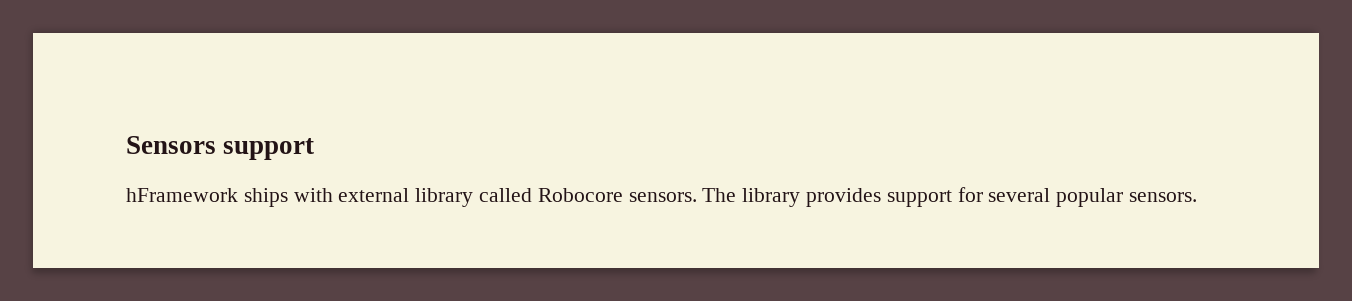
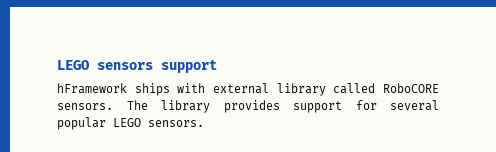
[126,136,216,154] Sensors -> [57,60,153,70] LEGO sensors
[537,188,623,202] Robocore -> [383,83,439,93] RoboCORE
(1124, 197) none -> [113,118,141,127] LEGO

